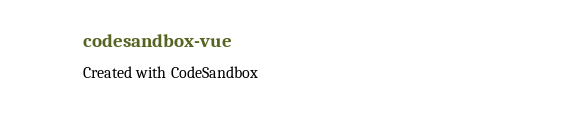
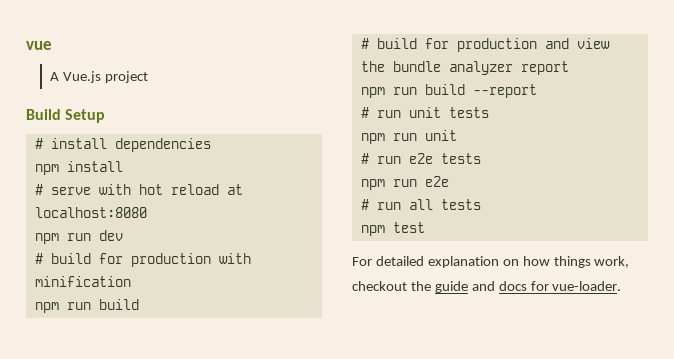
[83,34,232,47] [83,66,258,78] codesandbox-vue // Created with CodeSandbox -> [26,41,52,50] [50,71,149,83] [26,109,106,123] [34,138,211,152] [34,161,123,175] [34,184,243,195] [34,207,147,218] [34,230,123,244] [34,253,251,267] [34,276,131,287] [34,299,139,313] [360,38,610,52] [360,61,569,75] [360,84,537,98] [360,107,489,118] [360,130,457,144] [360,153,481,164] [360,176,449,190] [360,199,481,210] [360,222,425,236] [352,256,630,268] [352,281,622,293] vue // A Vue.js project // Build Setup // # install dependencies // npm install // # serve with hot reload at localhost:8080 // npm run dev // # build for production with minification // npm run build // # build for production and view the bundle analyzer report // npm run build --report // # run unit tests // npm run unit // # run e2e tests // npm run e2e // # run all tests // npm test // For detailed explanation on how things work, checkout the guide and docs for vue-loader.

